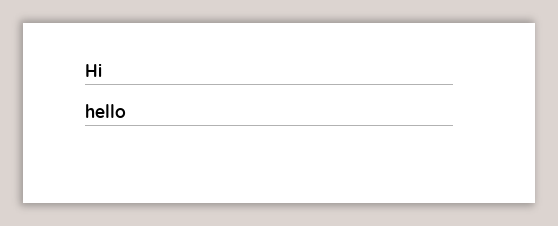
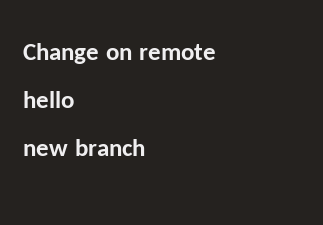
[85,63,102,77] Hi -> [23,43,216,64] Change on remote
(126, 111) none -> [23,139,145,156] // new branch

